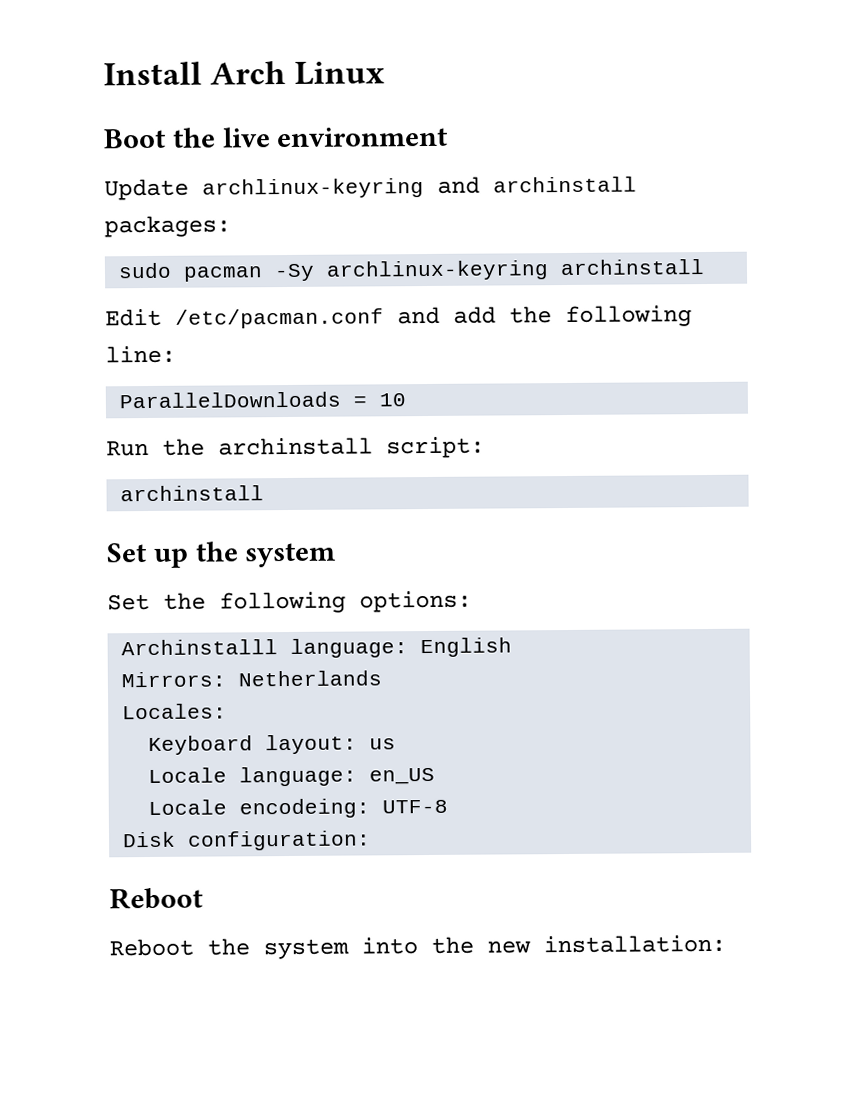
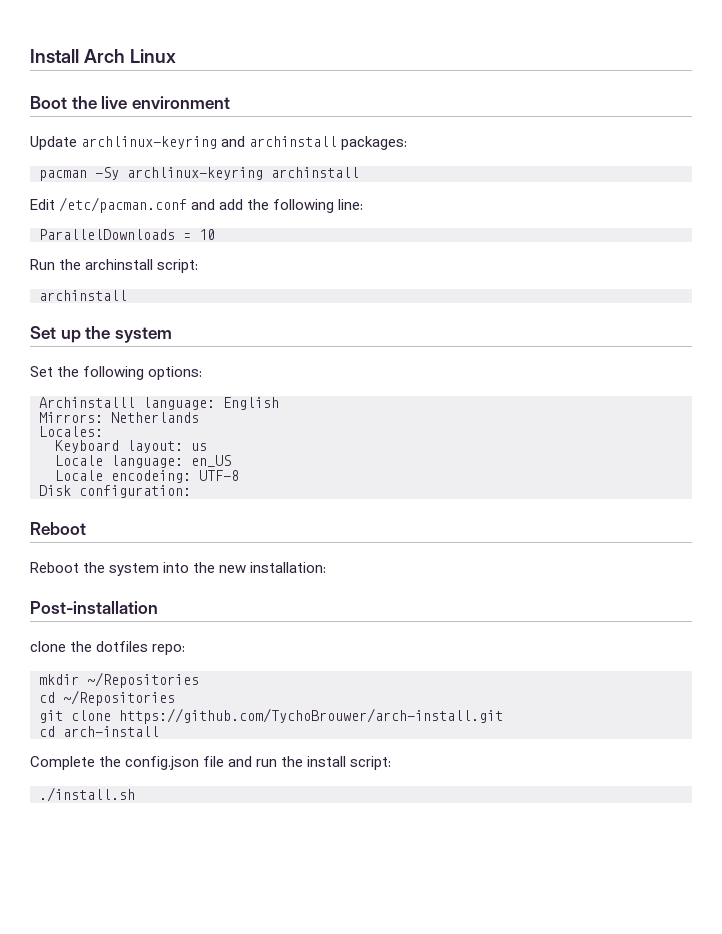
[118,262,173,279] sudo -> (408, 143) none
(726, 944) none -> [30,601,158,614] [30,641,186,655] [39,672,199,688] [39,690,175,706] [39,708,503,724] [39,726,159,737] [30,756,392,770] [39,787,135,802] // Post-installation // clone the dotfiles repo: // mkdir ~/Repositories // cd ~/Repositories // git clone https://github.com/TychoBrouwer/arch-install.git // cd arch-install // Complete the config.json file and run the install script: // ./install.sh

